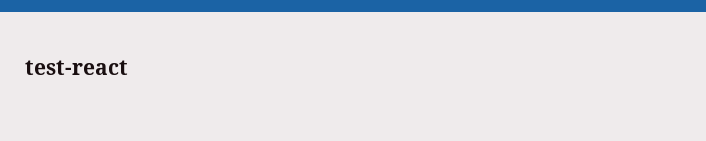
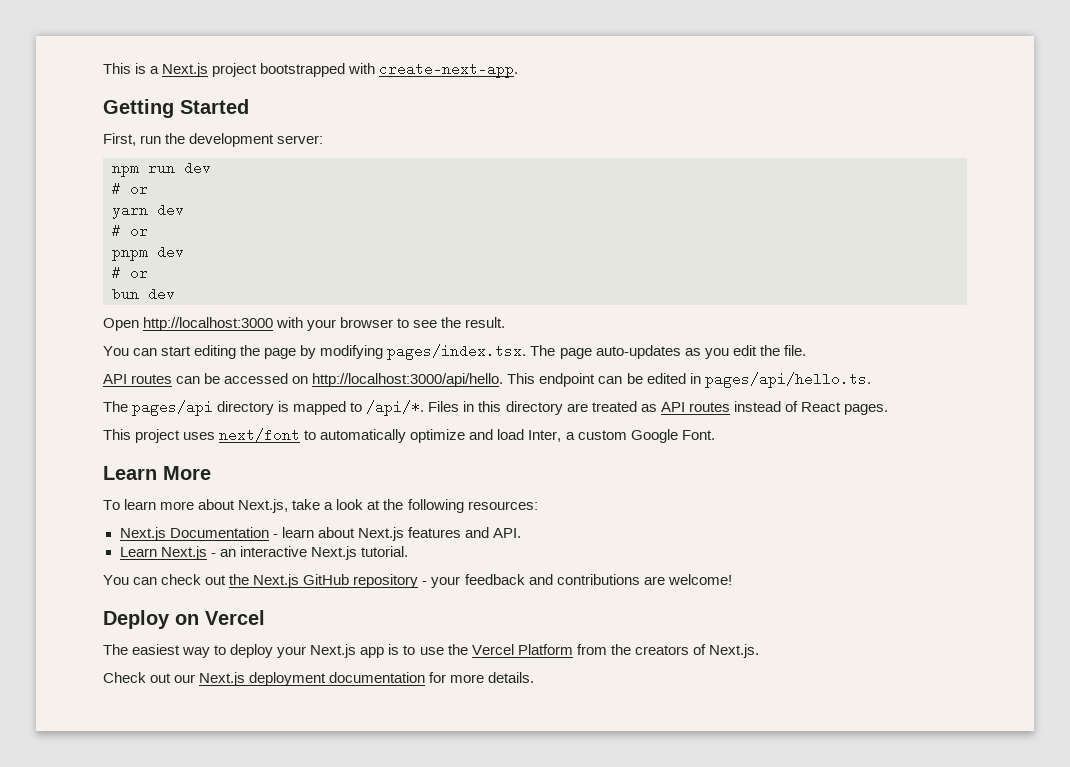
[25,60,128,75] test-react -> [103,62,519,78] [103,99,249,118] [103,133,324,147] [112,161,211,177] [112,182,148,196] [112,203,184,219] [112,224,148,238] [112,245,184,261] [112,266,148,280] [112,287,175,301] [103,317,506,331] [103,344,806,360] [103,372,871,388] [103,400,888,416] [103,428,715,443] [103,466,211,480] [103,499,538,513] [119,527,521,541] [119,546,408,560] [103,574,732,588] [103,610,265,629] [103,644,759,658] [103,672,535,686] This is a Next.js project bootstrapped with create-next-app. // Getting Started // First, run the development server: // npm run dev // # or // yarn dev // # or // pnpm dev // # or // bun dev // Open http://localhost:3000 with your browser to see the result. // You can start editing the page by modifying pages/index.tsx. The page auto-updates as you edit the file. // API routes can be accessed on http://localhost:3000/api/hello. This endpoint can be edited in pages/api/hello.ts. // The pages/api directory is mapped to /api/*. Files in this directory are treated as API routes instead of React pages. // This project uses next/font to automatically optimize and load Inter, a custom Google Font. // Learn More // To learn more about Next.js, take a look at the following resources: // Next.js Documentation - learn about Next.js features and API. // Learn Next.js - an interactive Next.js tutorial. // You can check out the Next.js GitHub repository - your feedback and contributions are welcome! // Deploy on Vercel // The easiest way to deploy your Next.js app is to use the Vercel Platform from the creators of Next.js. // Check out our Next.js deployment documentation for more details.

